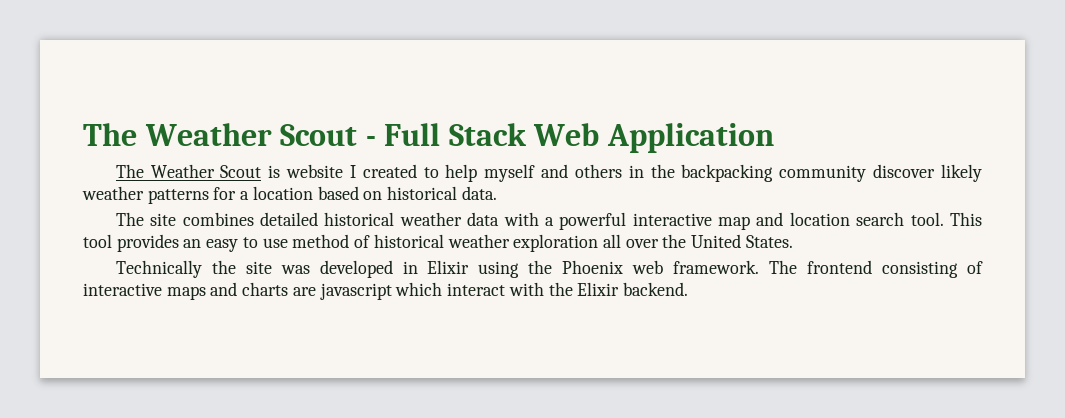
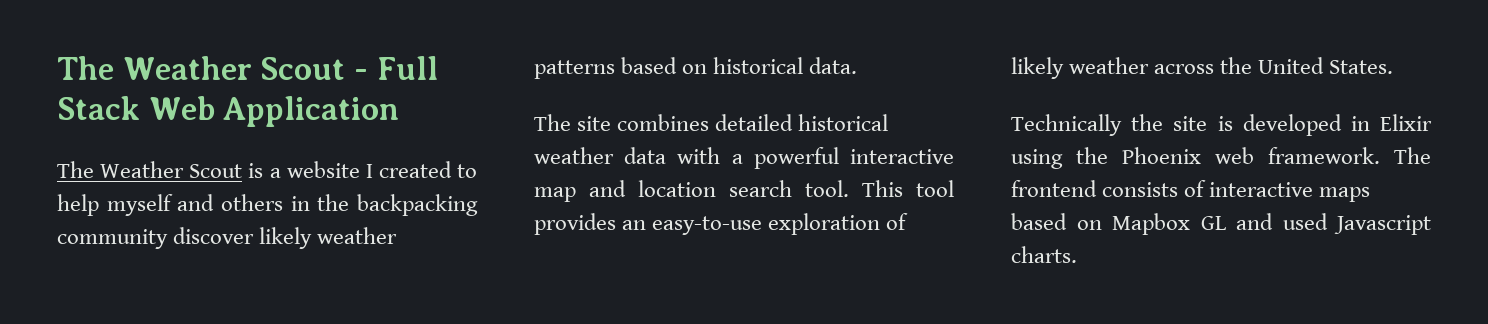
(281, 171) none -> [269,168,281,178] a
[213,186,313,200] for a location -> (615, 69) none
[206,234,659,252] easy to use method of historical weather exploration all over -> [652,213,909,235] [1011,57,1215,79] easy-to-use exploration of likely weather across
[280,265,310,274] was -> [1217,116,1233,131] is
[882,261,959,278] consisting -> [1102,182,1179,197] consists
[210,282,688,300] and charts are javascript which interact with the Elixir backend. -> [1011,213,1431,235] [1011,246,1077,263] based on Mapbox GL and used Javascript charts.

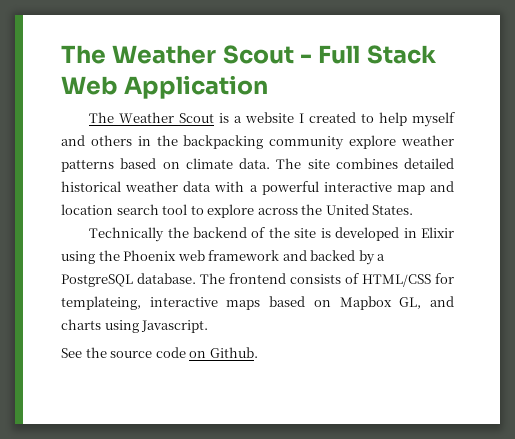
[173,227,313,249] discover likely -> [349,135,397,149] explore
[713,57,804,74] historical -> [185,158,233,169] climate
(858, 65) // -> (270, 163) none
[805,180,954,197] [534,213,909,235] [1011,57,1150,79] tool. This tool provides an easy-to-use exploration of likely weather -> [162,204,255,218] tool to explore
(1164, 122) none -> [193,227,290,238] backend of the
[1268,147,1380,164] framework. -> [208,250,386,265] [61,273,196,287] framework and backed by a PostgreSQL database.
(1207, 188) none -> [362,273,454,287] [61,296,141,310] HTML/CSS for templateing,
[1200,213,1431,235] [1011,246,1077,263] GL and used Javascript charts. -> [399,296,455,309] [61,319,209,333] [61,347,258,358] GL, and charts using Javascript. // See the source code on Github.

